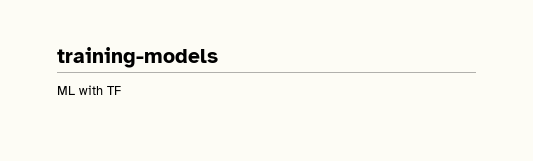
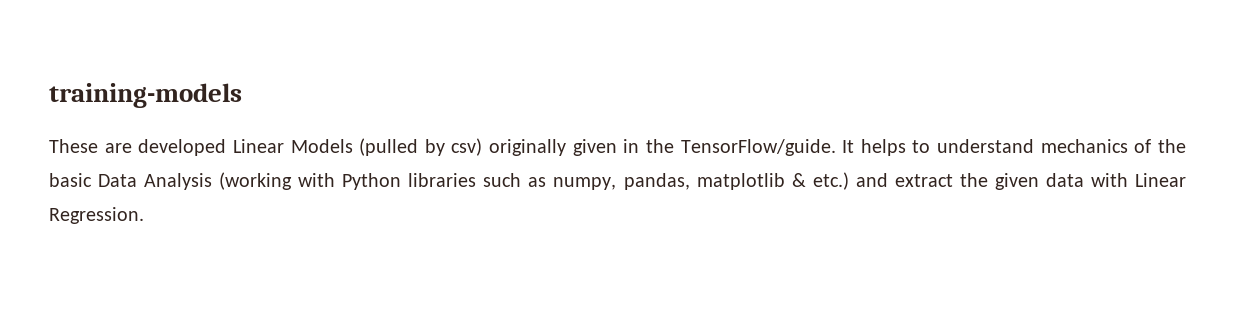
[57,85,121,95] ML with TF -> [49,138,1186,156] [49,172,1186,190] [49,207,144,224] These are developed Linear Models (pulled by csv) originally given in the TensorFlow/guide. It helps to understand mechanics of the basic Data Analysis (working with Python libraries such as numpy, pandas, matplotlib & etc.) and extract the given data with Linear Regression.

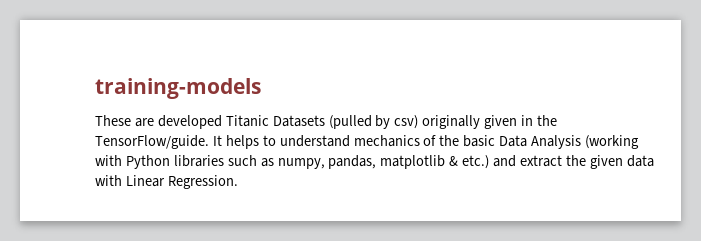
[232,139,353,153] Linear Models -> [225,115,325,127] Titanic Datasets

